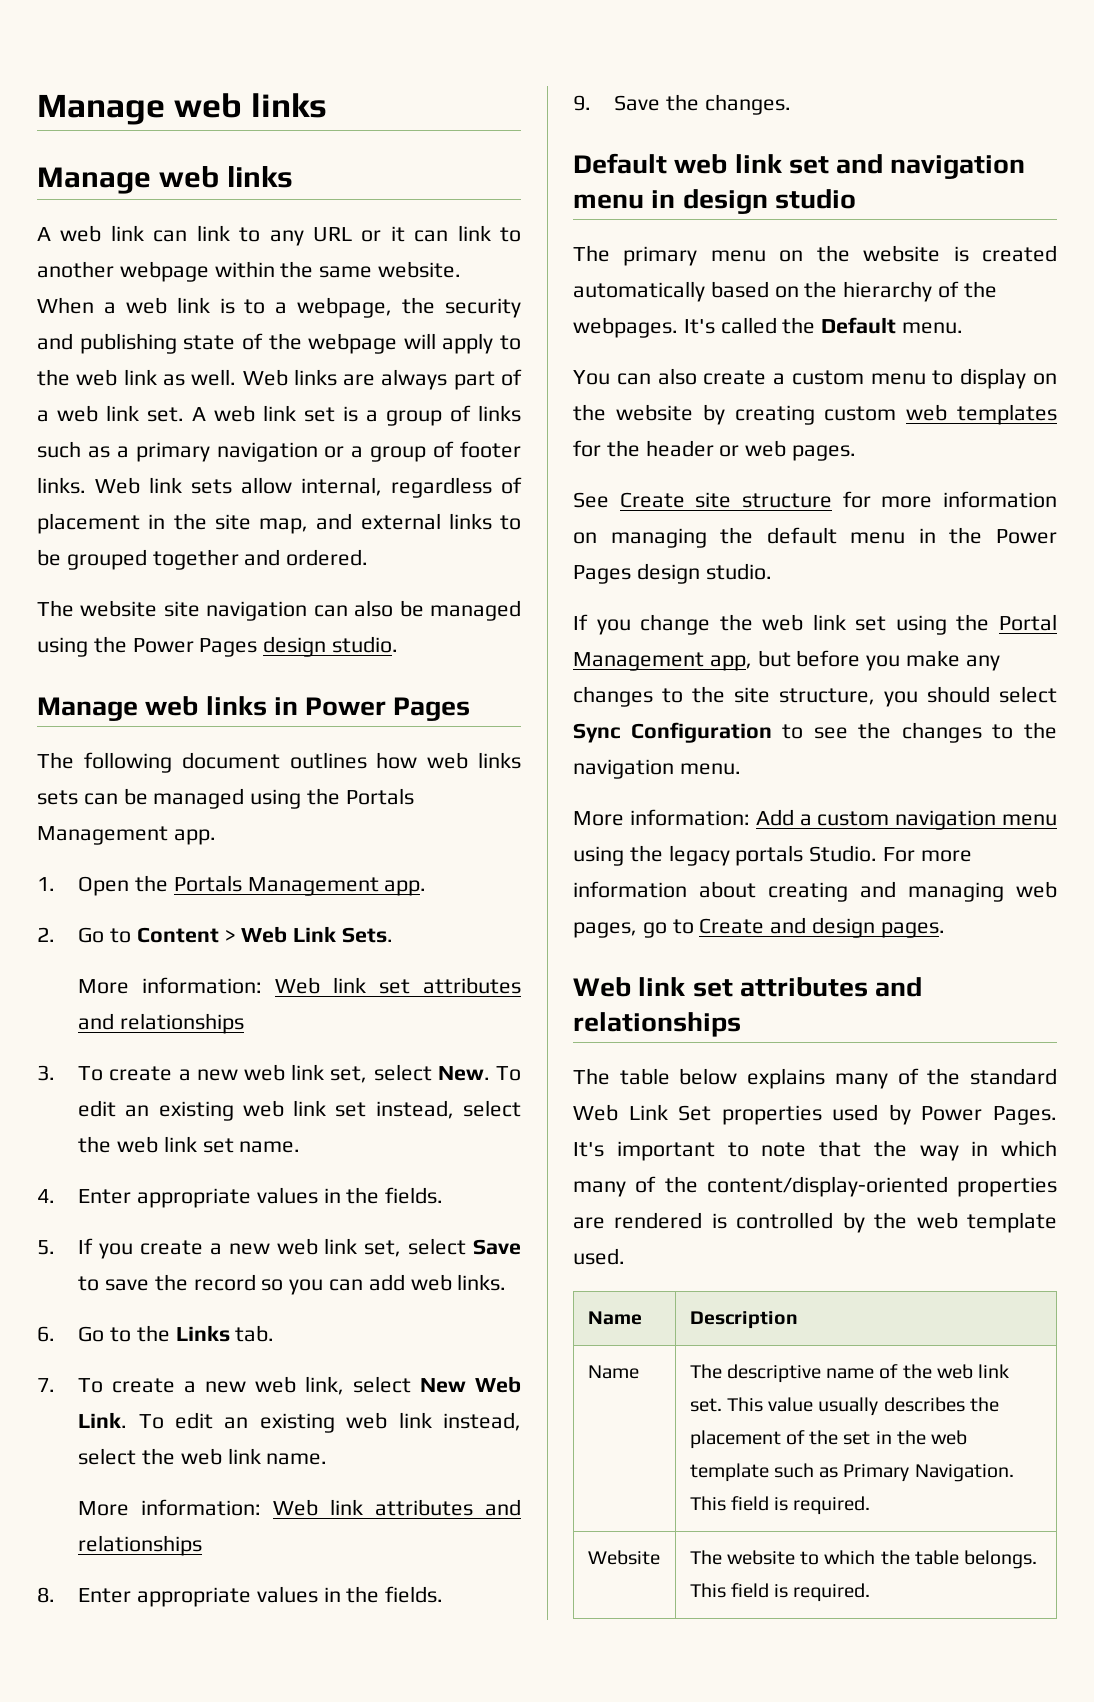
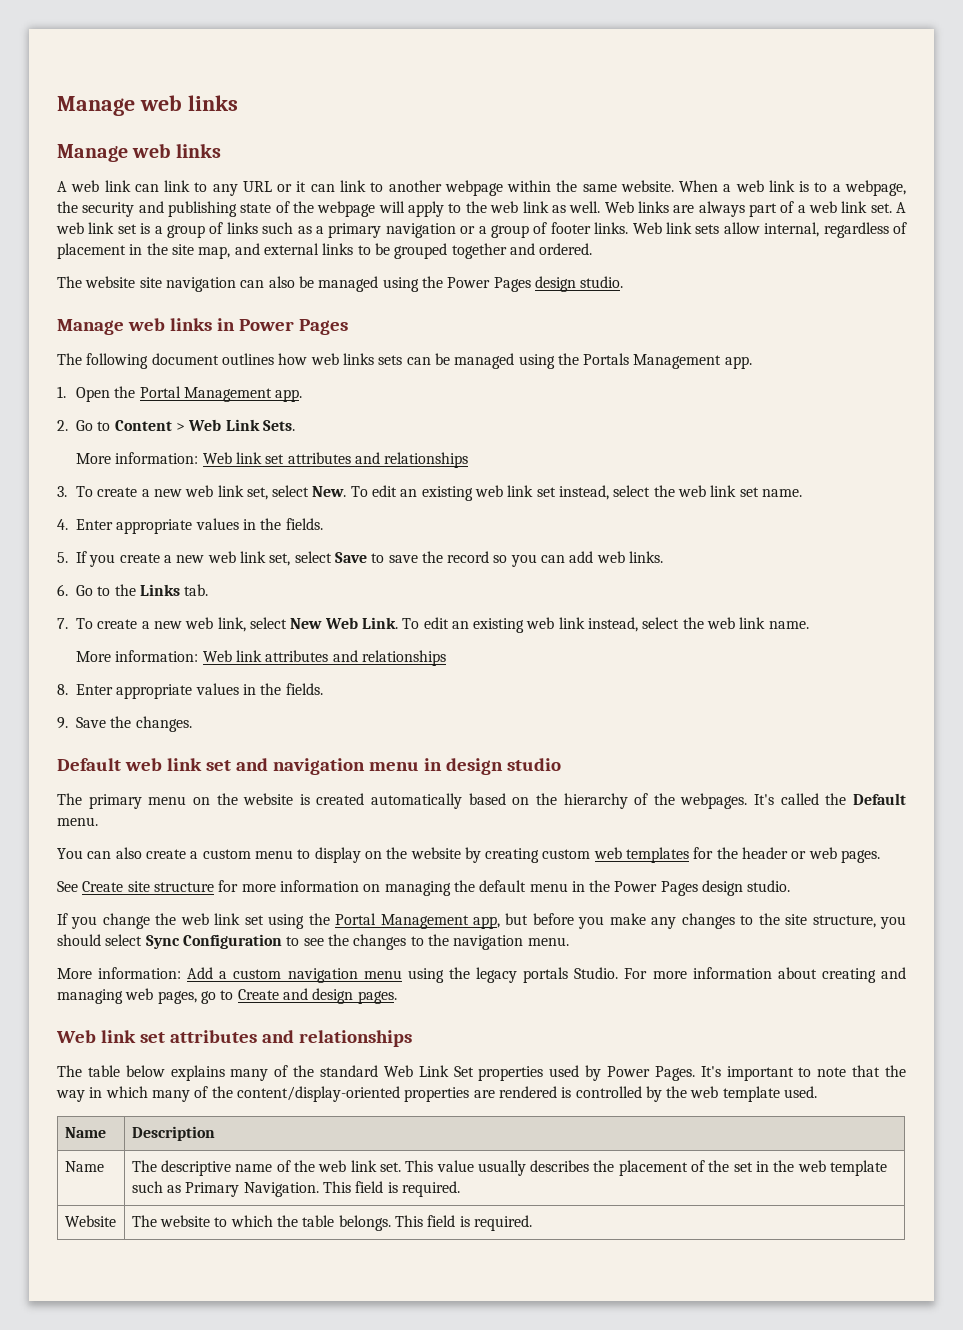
[173,875,242,892] Portals -> [139,386,181,398] Portal

